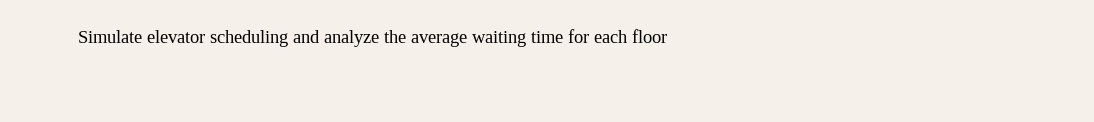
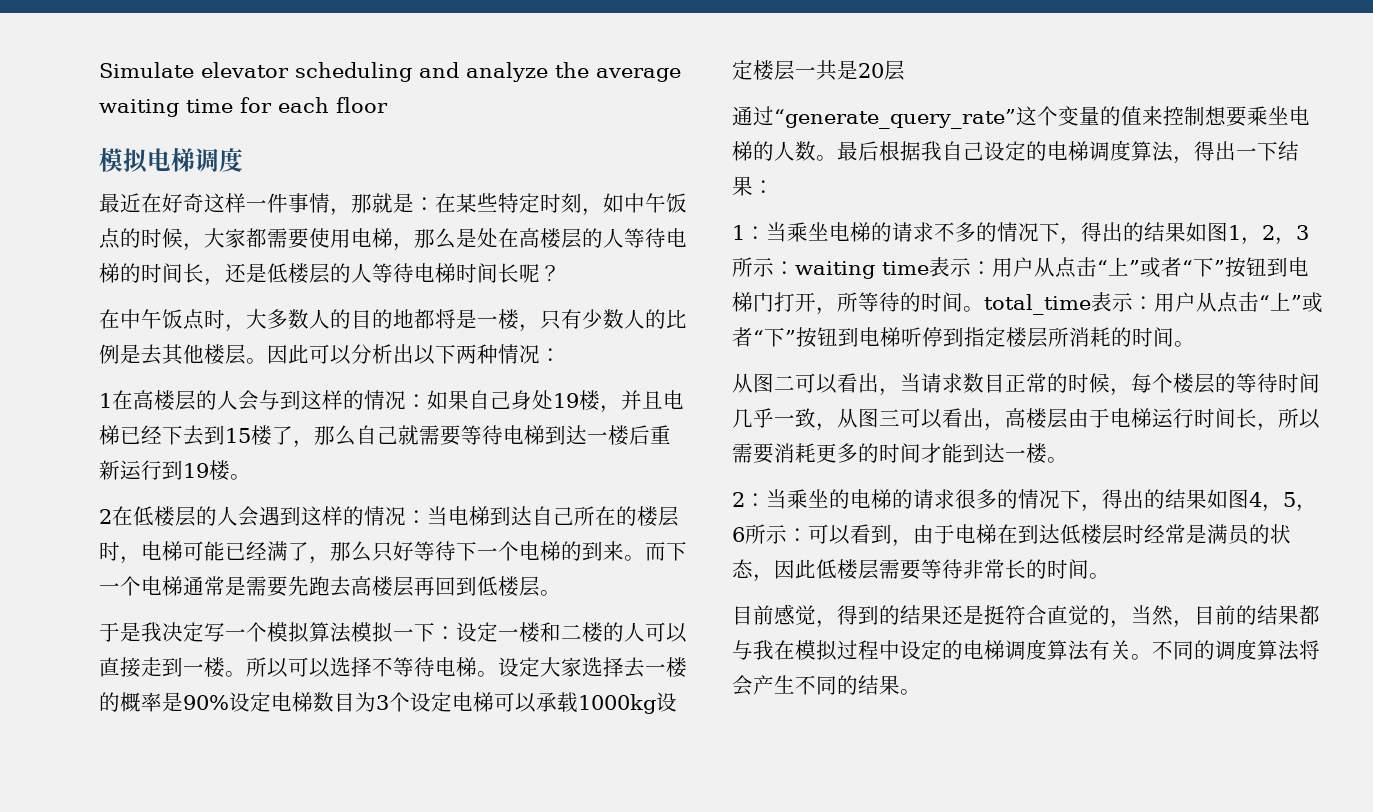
(667, 36) none -> [99,148,243,173] [99,193,687,216] [99,228,687,251] [99,263,561,286] [99,309,687,332] [99,344,561,365] [99,390,684,413] [99,425,671,448] [99,460,251,481] [99,506,679,527] [99,541,687,564] [99,576,561,597] [99,622,687,643] [99,657,687,678] [99,692,677,714] [732,60,905,81] [732,106,1310,129] [732,140,1299,164] [732,176,774,196] [732,222,1309,245] [732,257,1309,279] [732,292,1323,315] [732,327,1195,348] [732,373,1320,396] [732,408,1320,431] [732,443,1068,464] [732,489,1317,512] [732,524,1291,547] [732,559,1110,582] [732,604,1320,628] [732,639,1320,661] [732,675,921,696] // 模拟电梯调度 // 最近在好奇这样一件事情，那就是：在某些特定时刻，如中午饭点的时候，大家都需要使用电梯，那么是处在高楼层的人等待电梯的时间长，还是低楼层的人等待电梯时间长呢？ // 在中午饭点时，大多数人的目的地都将是一楼，只有少数人的比例是去其他楼层。因此可以分析出以下两种情况： // 1在高楼层的人会与到这样的情况：如果自己身处19楼，并且电梯已经下去到15楼了，那么自己就需要等待电梯到达一楼后重新运行到19楼。 // 2在低楼层的人会遇到这样的情况：当电梯到达自己所在的楼层时，电梯可能已经满了，那么只好等待下一个电梯的到来。而下一个电梯通常是需要先跑去高楼层再回到低楼层。 // 于是我决定写一个模拟算法模拟一下：设定一楼和二楼的人可以直接走到一楼。所以可以选择不等待电梯。设定大家选择去一楼的概率是90%设定电梯数目为3个设定电梯可以承载1000kg设定楼层一共是20层 // 通过“generate_query_rate”这个变量的值来控制想要乘坐电梯的人数。最后根据我自己设定的电梯调度算法，得出一下结果： // 1：当乘坐电梯的请求不多的情况下，得出的结果如图1，2，3所示：waiting time表示：用户从点击“上”或者“下”按钮到电梯门打开，所等待的时间。total_time表示：用户从点击“上”或者“下”按钮到电梯听停到指定楼层所消耗的时间。 // 从图二可以看出，当请求数目正常的时候，每个楼层的等待时间几乎一致，从图三可以看出，高楼层由于电梯运行时间长，所以需要消耗更多的时间才能到达一楼。 // 2：当乘坐的电梯的请求很多的情况下，得出的结果如图4，5，6所示：可以看到，由于电梯在到达低楼层时经常是满员的状态，因此低楼层需要等待非常长的时间。 // 目前感觉，得到的结果还是挺符合直觉的，当然，目前的结果都与我在模拟过程中设定的电梯调度算法有关。不同的调度算法将会产生不同的结果。

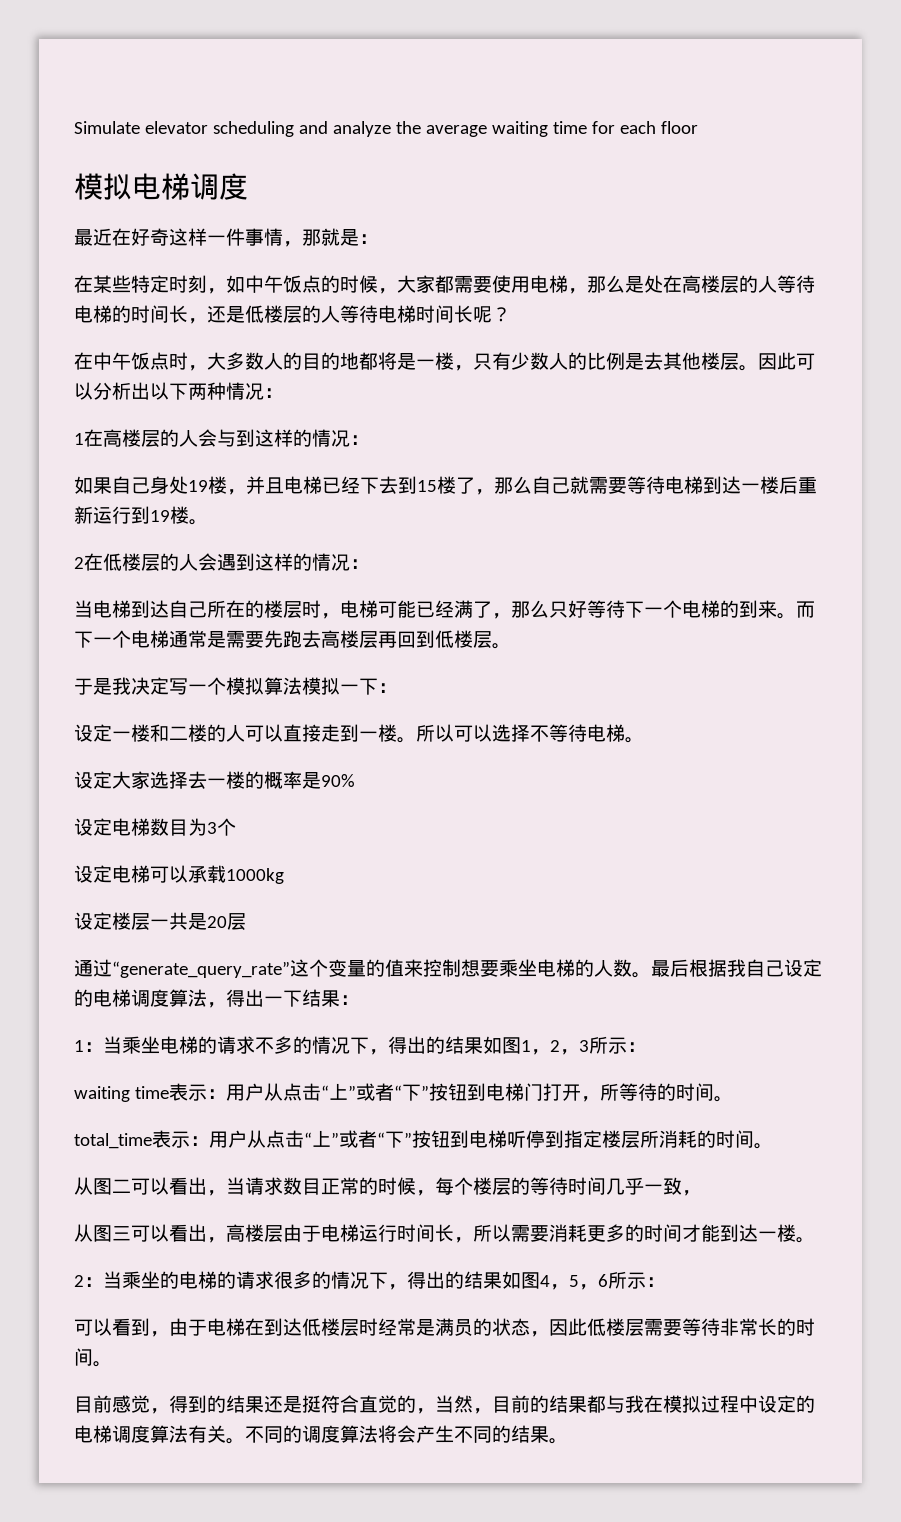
(435, 204) none -> (378, 239) //
(427, 401) none -> (369, 440) //
(427, 517) none -> (369, 564) //
(456, 633) none -> (397, 688) //
(498, 674) none -> (644, 740) //
(229, 702) none -> (355, 780) //
(410, 702) none -> (236, 827) //
(656, 704) none -> (284, 876) //
(795, 268) none -> (646, 1047) //
(984, 309) none -> (733, 1099) //
(837, 427) none -> (701, 1193) //
(808, 535) none -> (665, 1282) //

